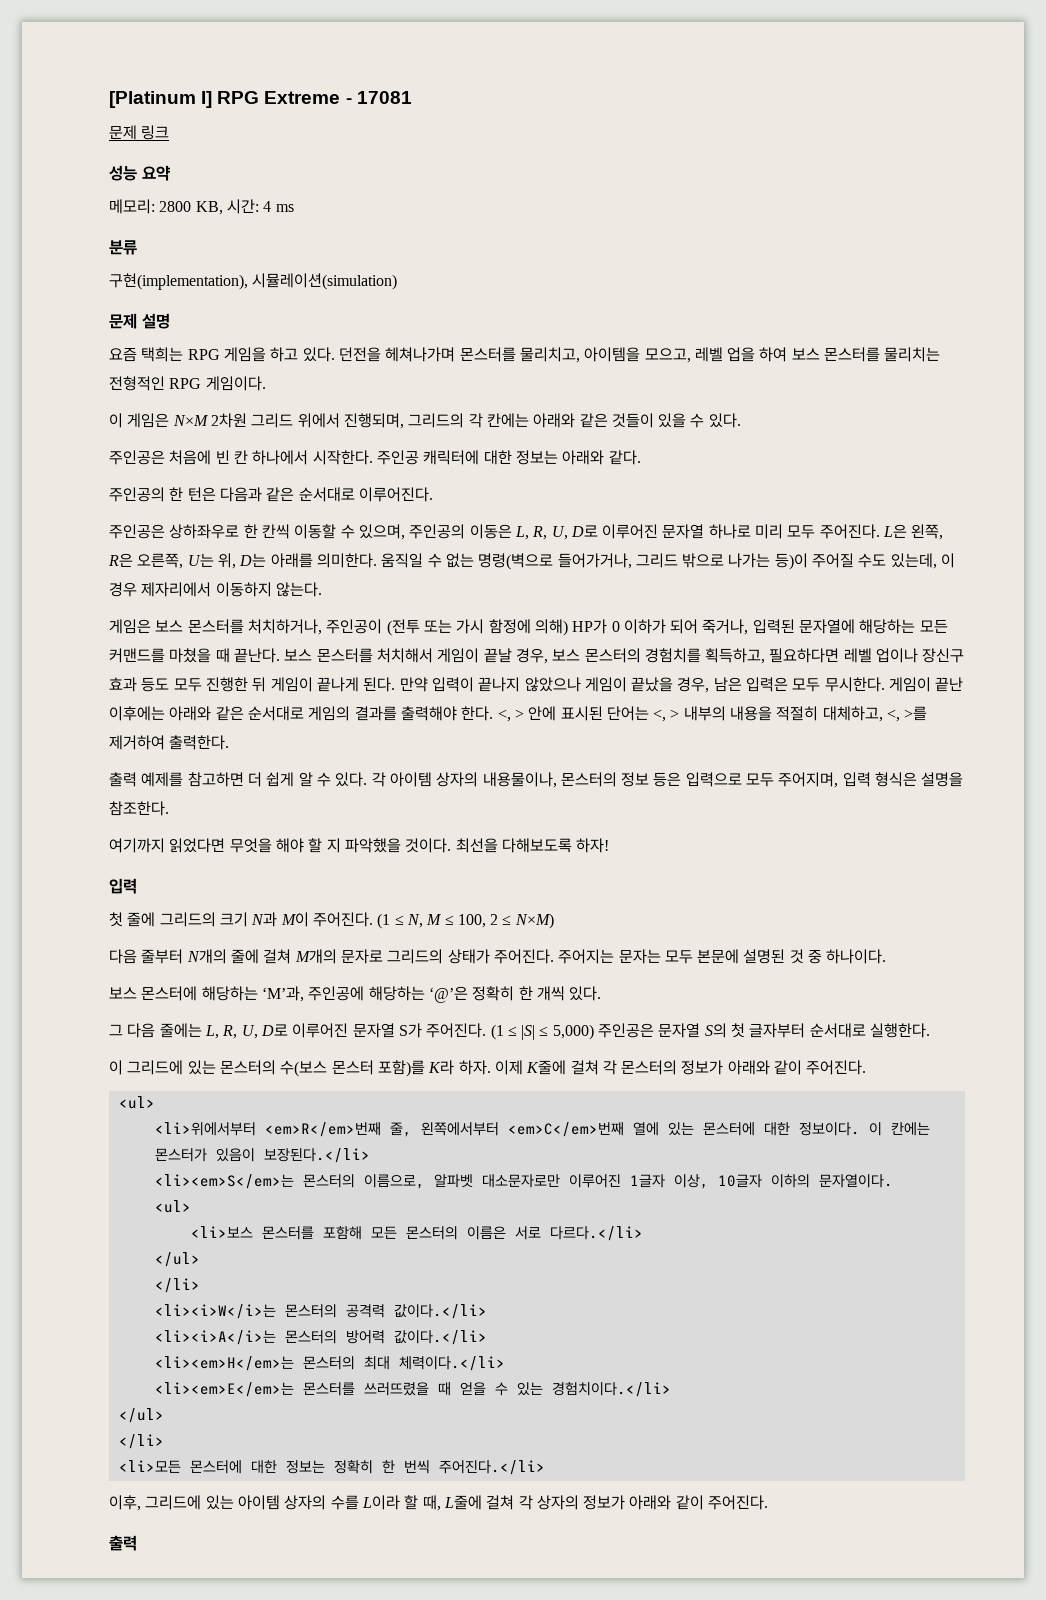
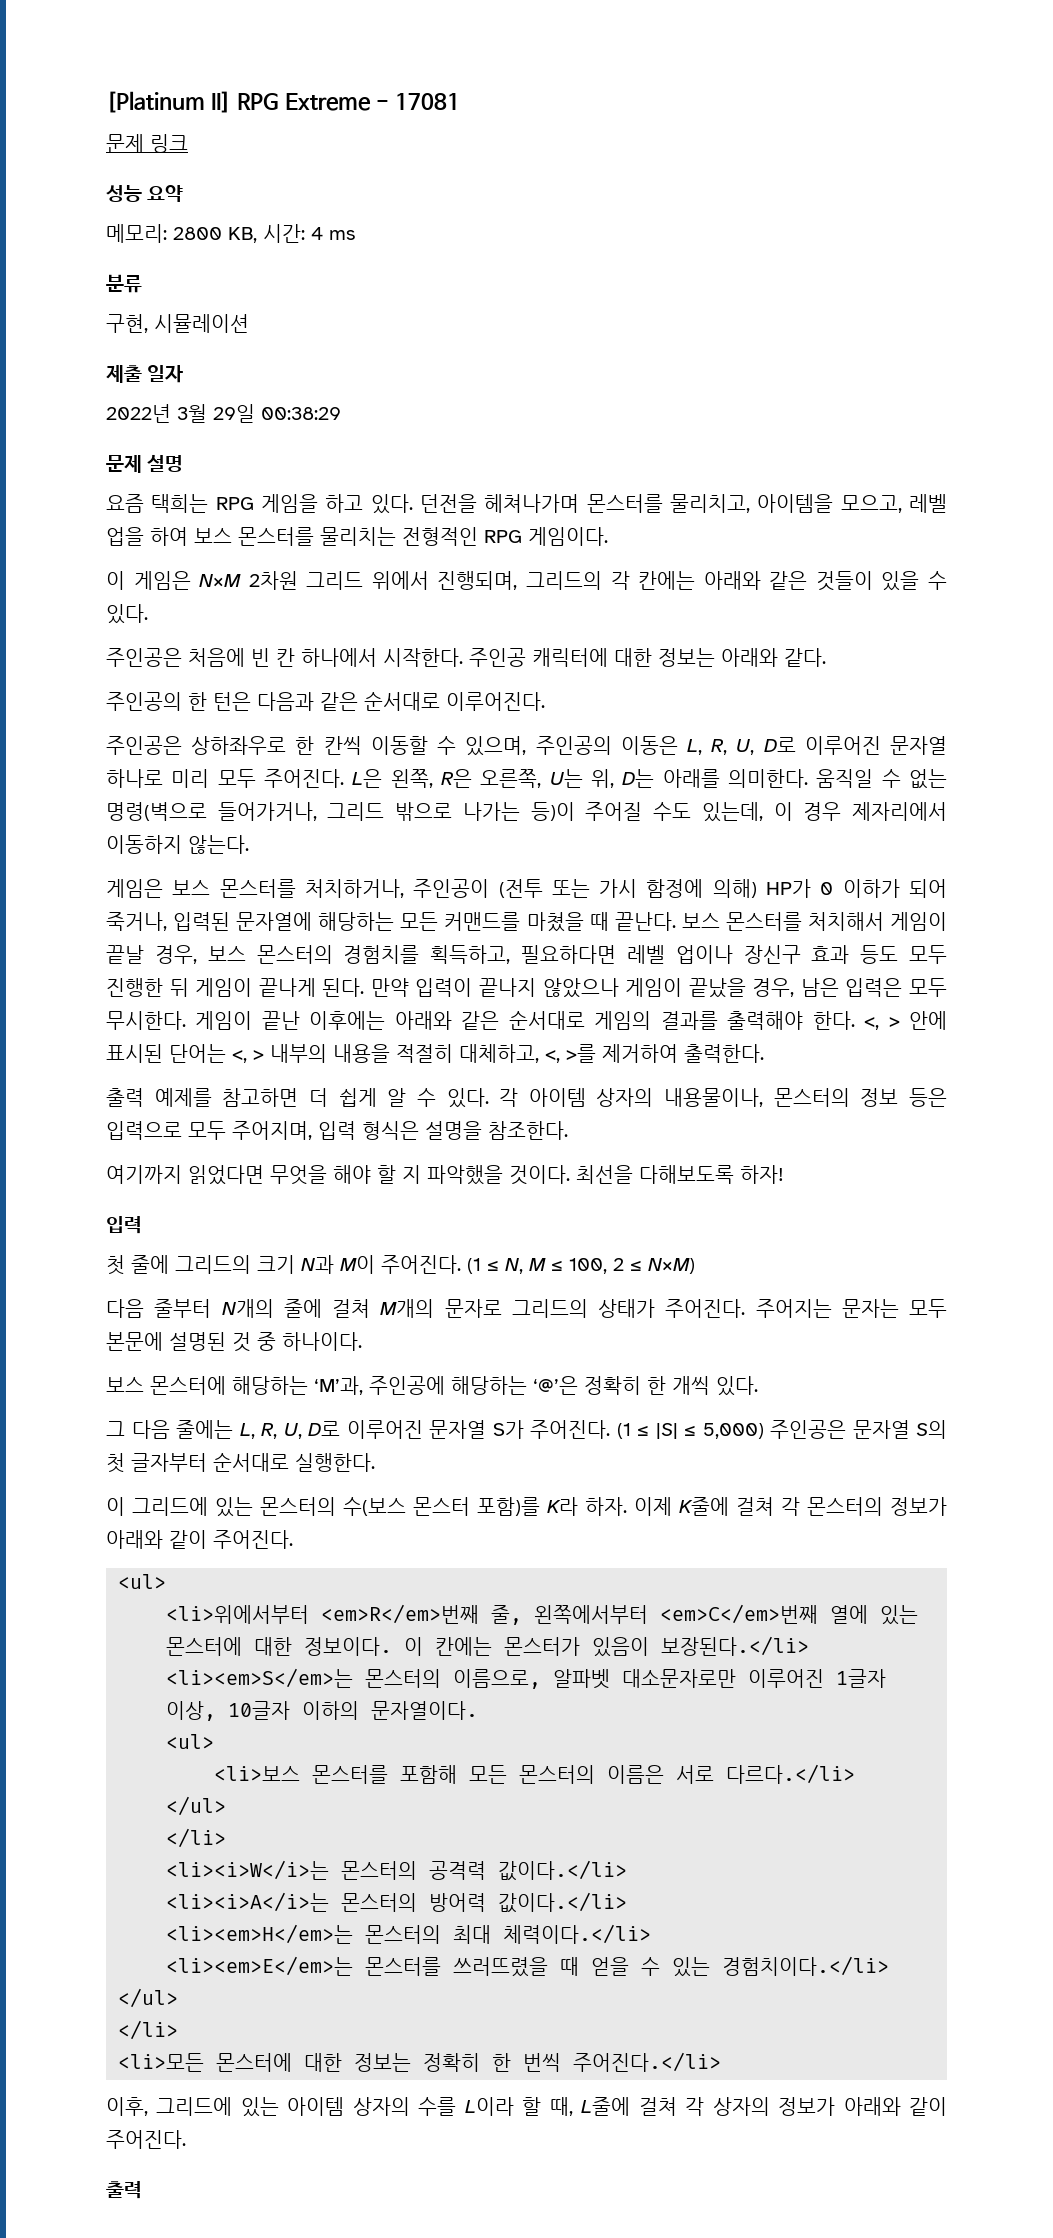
[201,91,213,108] I] -> [210,91,231,113] II]
[109,273,398,290] 구현(implementation), 시뮬레이션(simulation) -> [106,314,249,333] [106,365,184,383] [106,404,341,423] 구현, 시뮬레이션 // 제출 일자 // 2022년 3월 29일 00:38:29

